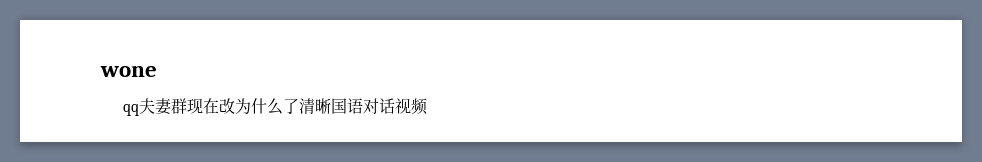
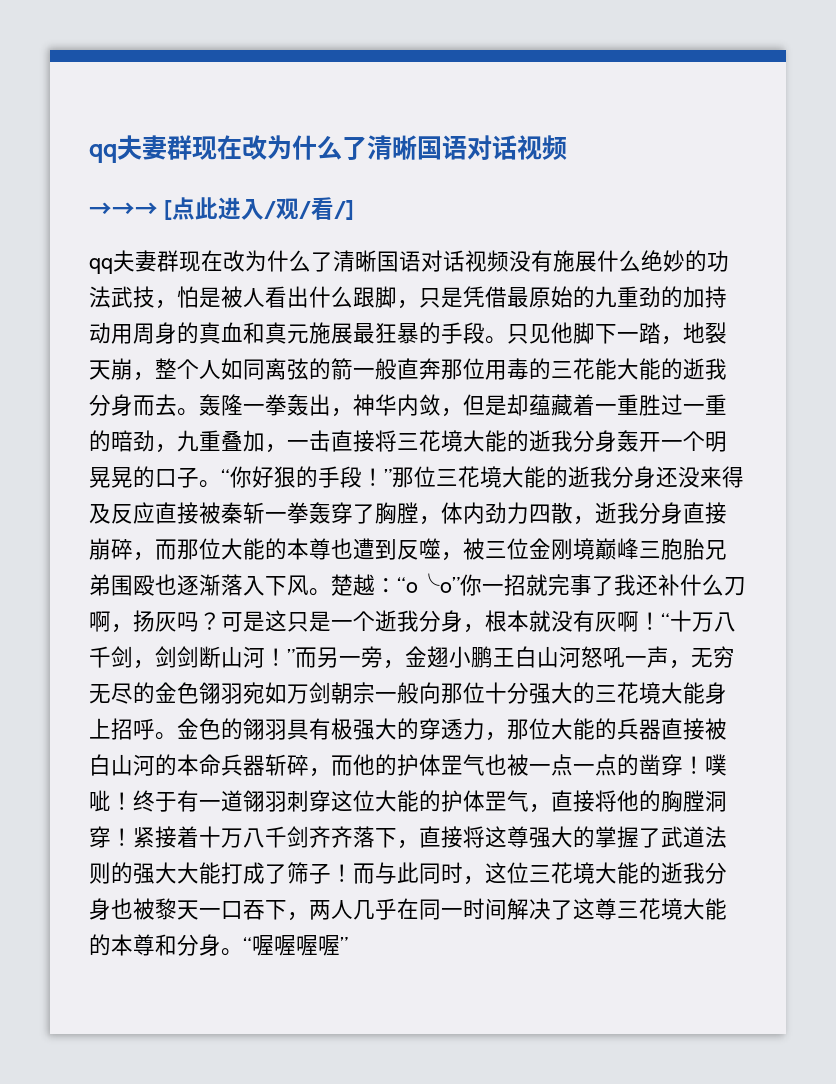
[100,66,157,77] wone -> [89,135,567,163] [89,197,355,220] qq夫妻群现在改为什么了清晰国语对话视频 // →→→ [点此进入/观/看/]
(428, 106) none -> [509,250,729,272] [89,286,727,309] [89,322,727,345] [89,358,727,381] [89,394,727,417] [89,430,727,453] [89,466,744,488] [89,502,727,525] [89,538,727,561] [89,573,746,596] [89,610,736,633] [89,646,735,669] [89,682,727,704] [89,718,727,741] [89,754,727,777] [89,790,727,813] [89,826,727,849] [89,862,727,885] [89,898,727,921] [89,934,348,956] 没有施展什么绝妙的功法武技，怕是被人看出什么跟脚，只是凭借最原始的九重劲的加持动用周身的真血和真元施展最狂暴的手段。只见他脚下一踏，地裂天崩，整个人如同离弦的箭一般直奔那位用毒的三花能大能的逝我分身而去。轰隆一拳轰出，神华内敛，但是却蕴藏着一重胜过一重的暗劲，九重叠加，一击直接将三花境大能的逝我分身轰开一个明晃晃的口子。“你好狠的手段！”那位三花境大能的逝我分身还没来得及反应直接被秦斩一拳轰穿了胸膛，体内劲力四散，逝我分身直接崩碎，而那位大能的本尊也遭到反噬，被三位金刚境巅峰三胞胎兄弟围殴也逐渐落入下风。楚越：“o╰o”你一招就完事了我还补什么刀啊，扬灰吗？可是这只是一个逝我分身，根本就没有灰啊！“十万八千剑，剑剑断山河！”而另一旁，金翅小鹏王白山河怒吼一声，无穷无尽的金色翎羽宛如万剑朝宗一般向那位十分强大的三花境大能身上招呼。金色的翎羽具有极强大的穿透力，那位大能的兵器直接被白山河的本命兵器斩碎，而他的护体罡气也被一点一点的凿穿！噗呲！终于有一道翎羽刺穿这位大能的护体罡气，直接将他的胸膛洞穿！紧接着十万八千剑齐齐落下，直接将这尊强大的掌握了武道法则的强大大能打成了筛子！而与此同时，这位三花境大能的逝我分身也被黎天一口吞下，两人几乎在同一时间解决了这尊三花境大能的本尊和分身。“喔喔喔喔”

